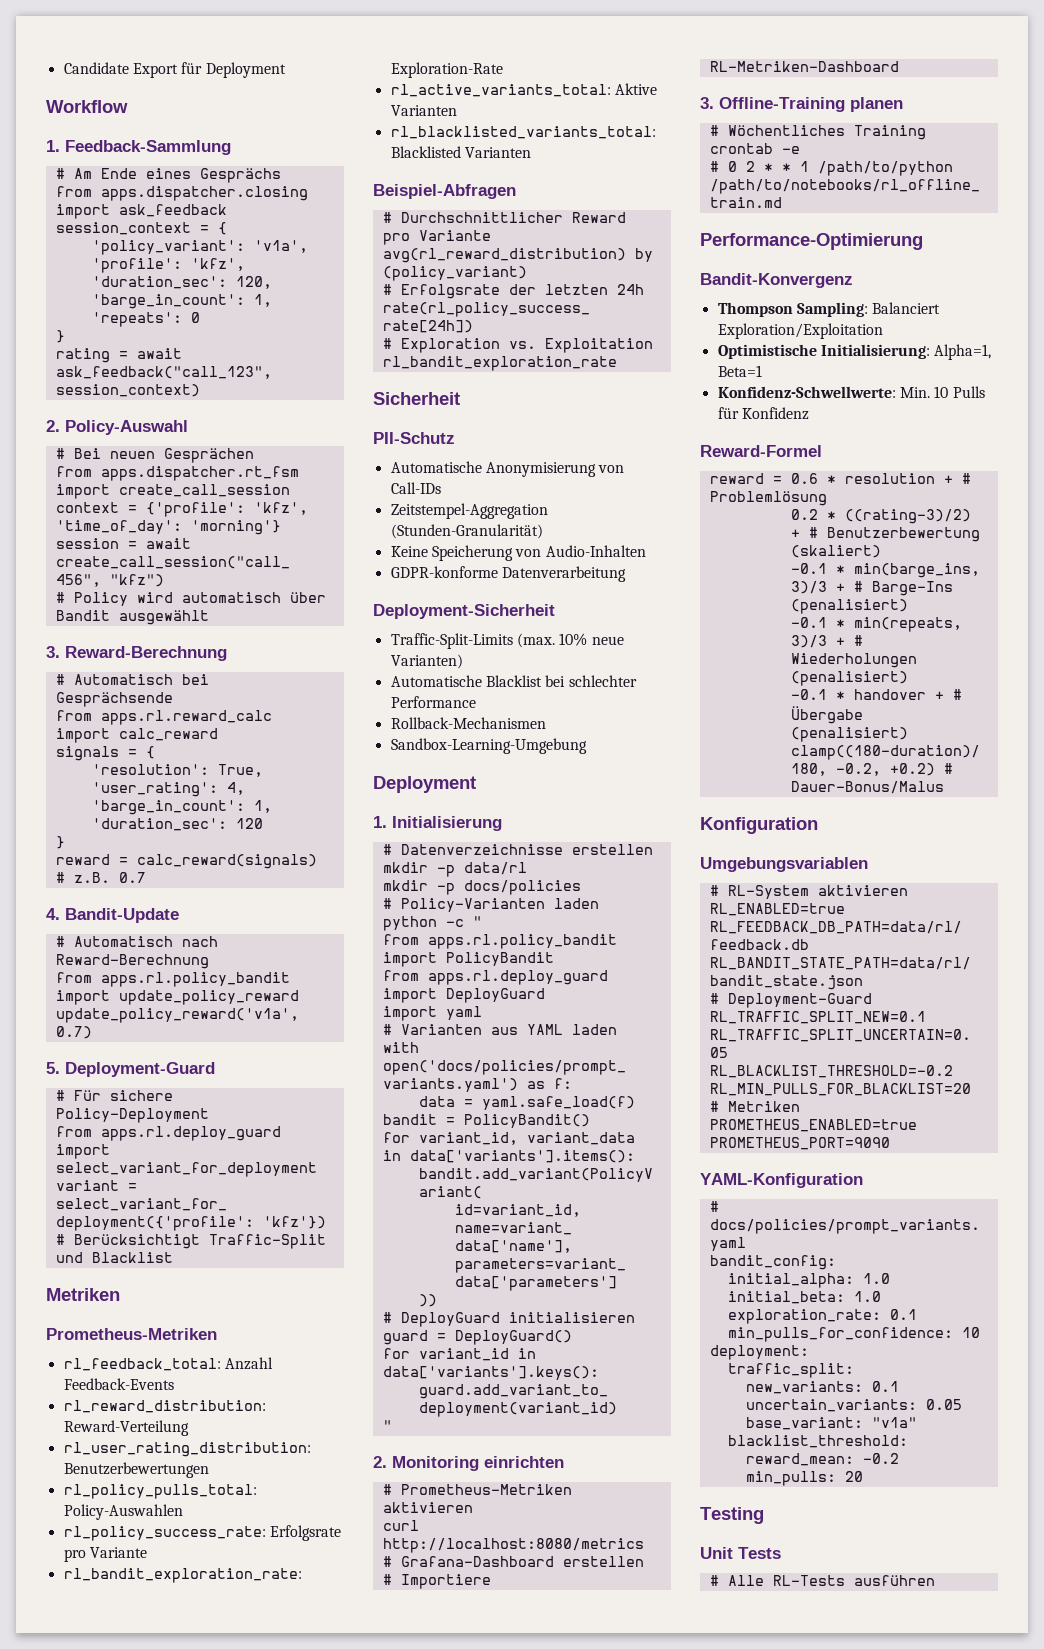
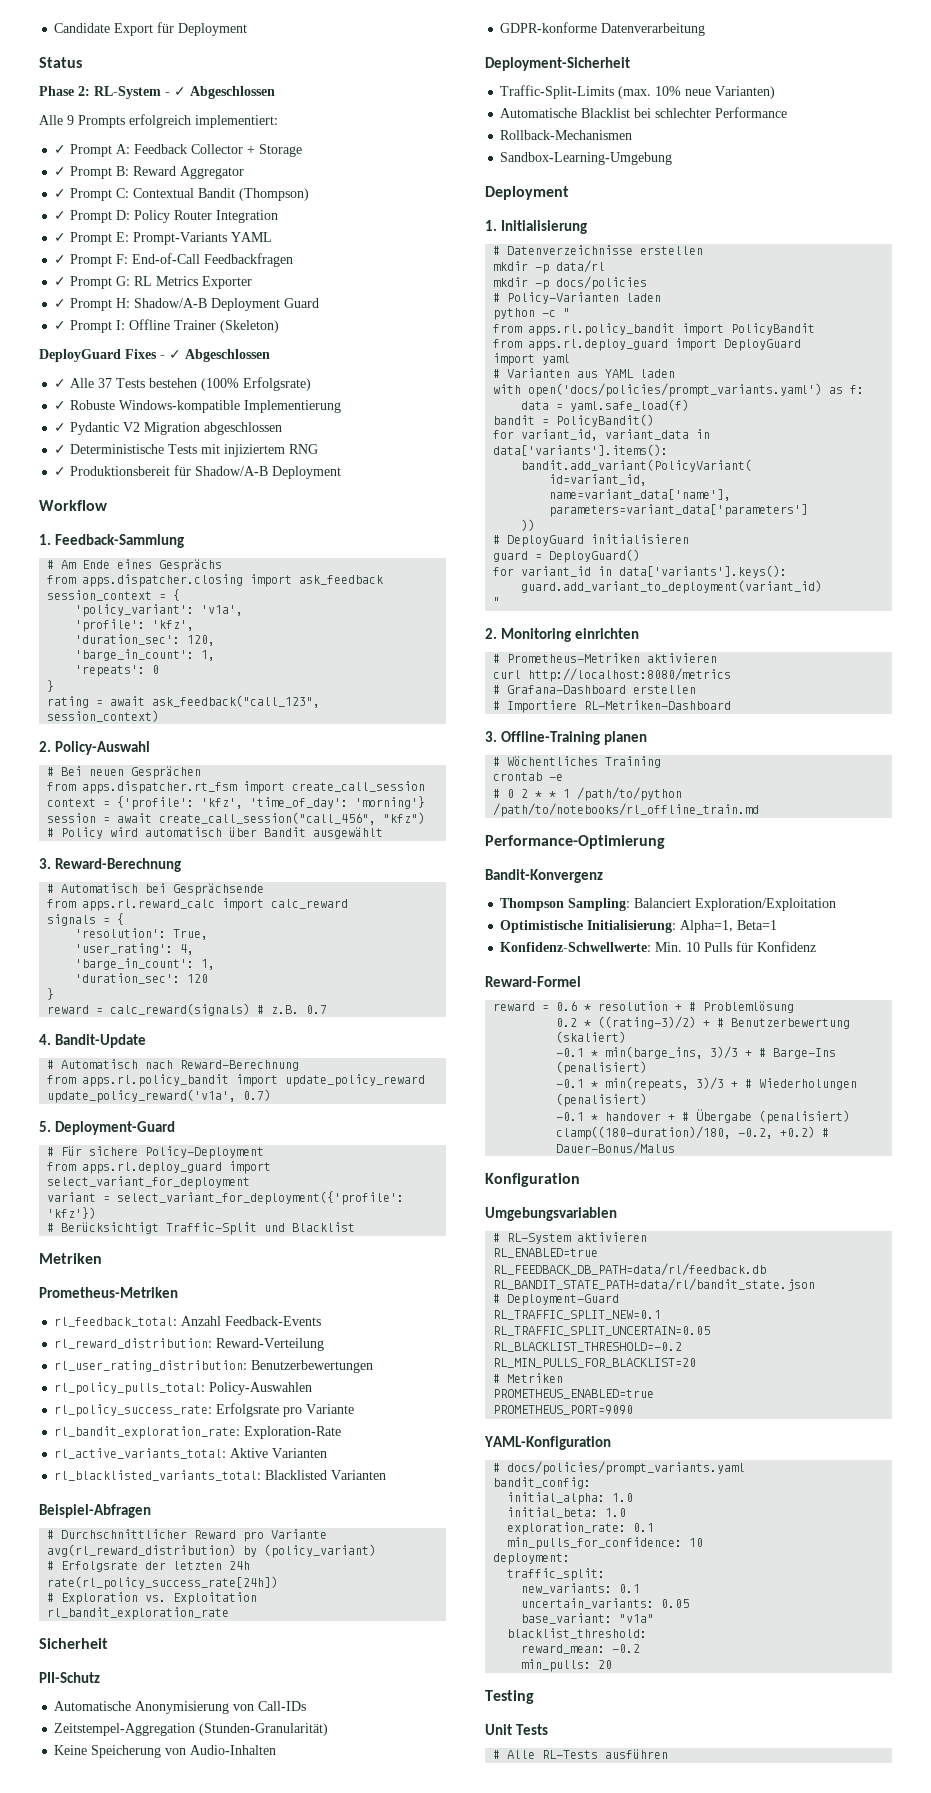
(286, 70) none -> [39,57,82,68] [39,86,275,99] [39,114,278,128] [54,144,303,157] [54,166,245,179] [54,188,310,201] [54,210,279,223] [54,232,273,245] [54,253,294,267] [54,276,253,289] [54,298,320,311] [54,319,280,333] [39,349,270,362] [54,377,312,391] [54,400,342,413] [54,422,283,435] [54,444,319,457] [54,465,342,479] // Status // Phase 2: RL-System - ✓ Abgeschlossen // Alle 9 Prompts erfolgreich implementiert: // ✓ Prompt A: Feedback Collector + Storage // ✓ Prompt B: Reward Aggregator // ✓ Prompt C: Contextual Bandit (Thompson) // ✓ Prompt D: Policy Router Integration // ✓ Prompt E: Prompt-Variants YAML // ✓ Prompt F: End-of-Call Feedbackfragen // ✓ Prompt G: RL Metrics Exporter // ✓ Prompt H: Shadow/A-B Deployment Guard // ✓ Prompt I: Offline Trainer (Skeleton) // DeployGuard Fixes - ✓ Abgeschlossen // ✓ Alle 37 Tests bestehen (100% Erfolgsrate) // ✓ Robuste Windows-kompatible Implementierung // ✓ Pydantic V2 Migration abgeschlossen // ✓ Deterministische Tests mit injiziertem RNG // ✓ Produktionsbereit für Shadow/A-B Deployment

